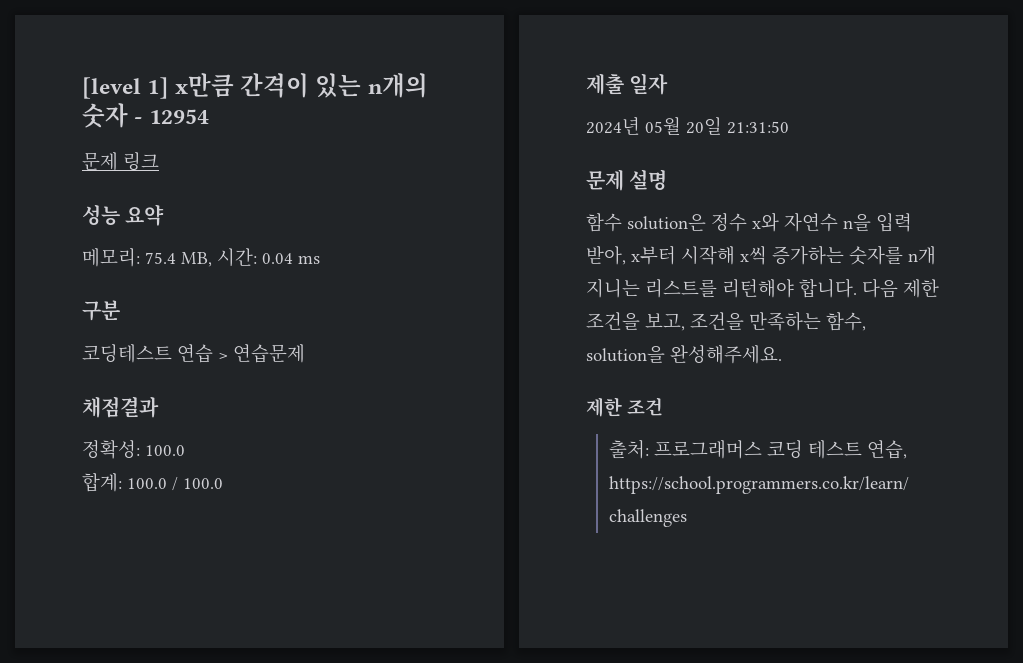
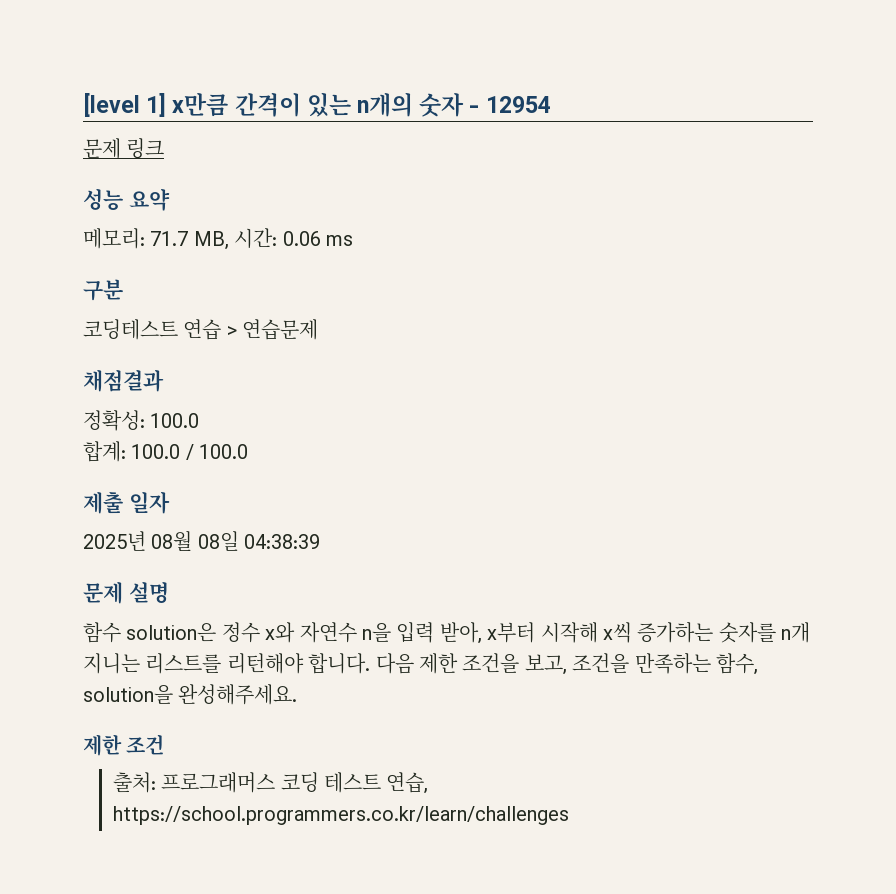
[145,252,176,264] 75.4 -> [150,231,189,246] 71.7
[262,253,293,264] 0.04 -> [282,231,321,246] 0.06
[586,116,789,135] 2024년 05월 20일 21:31:50 -> [83,530,321,551] 2025년 08월 08일 04:38:39

